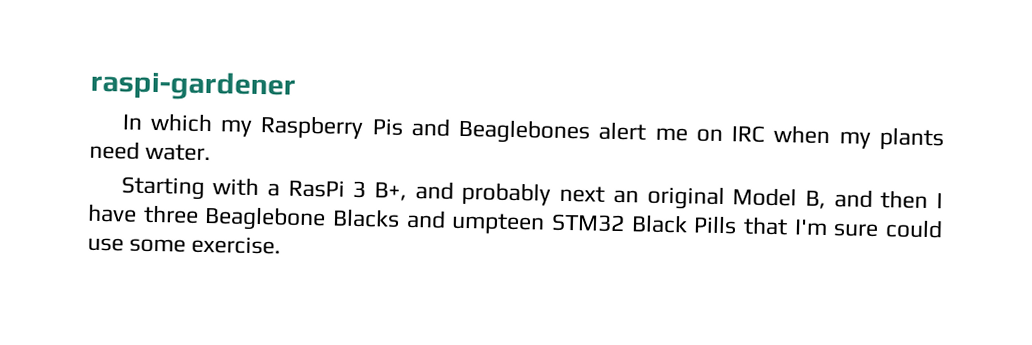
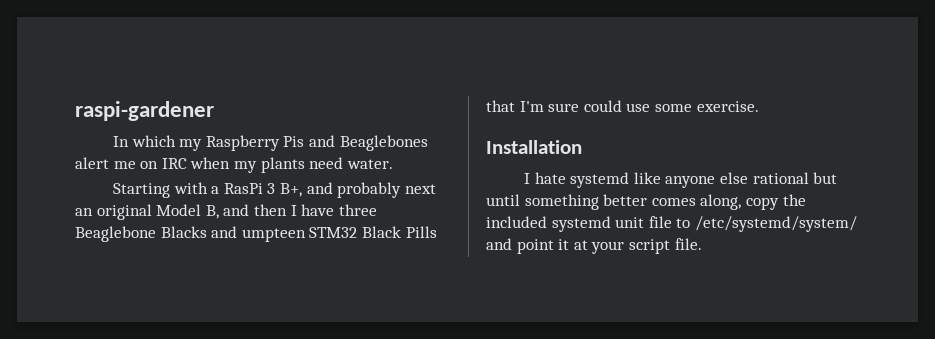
(282, 245) none -> [486,140,582,154] [524,172,838,188] [486,194,806,210] [486,216,857,232] [486,238,702,254] // Installation // I hate systemd like anyone else rational but until something better comes along, copy the included systemd unit file to /etc/systemd/system/ and point it at your script file.

